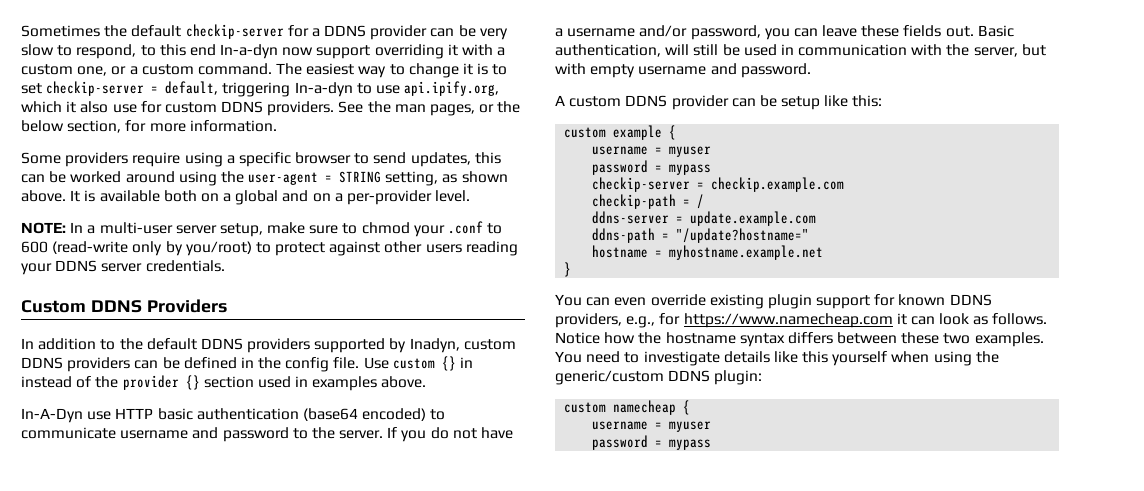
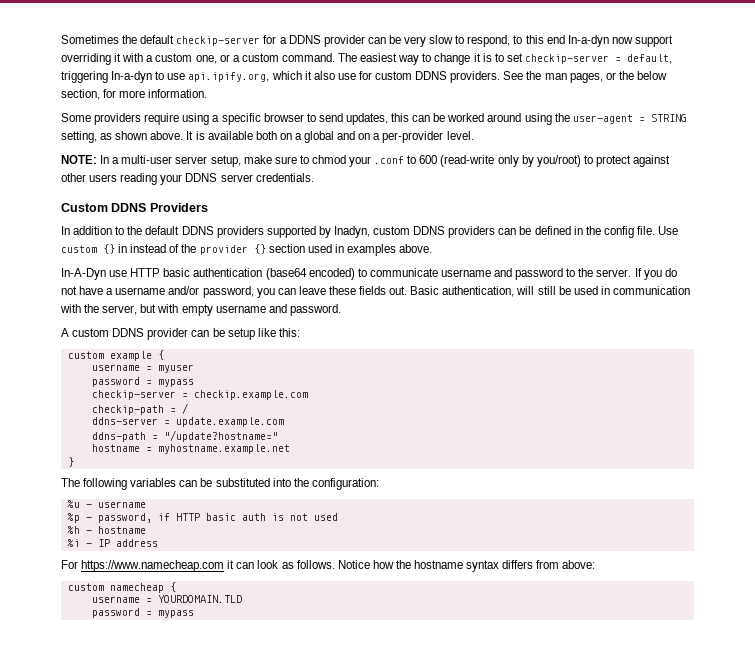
[555,294,992,309] [555,313,681,328] You can even override existing plugin support for known DDNS providers, e.g., for -> [61,478,379,490] [66,500,146,508] [66,513,338,523] [66,526,146,534] [66,539,158,547] [61,560,78,569] The following variables can be substituted into the configuration: // %u - username // %p - password, if HTTP basic auth is not used // %h - hostname // %i - IP address // For
[837,332,1044,347] [555,351,999,366] [555,370,763,385] between these two examples. You need to investigate details like this yourself when using the generic/custom DDNS plugin: -> [536,560,596,569] from above:
[669,421,712,432] myuser -> [157,595,242,603] YOURDOMAIN.TLD

